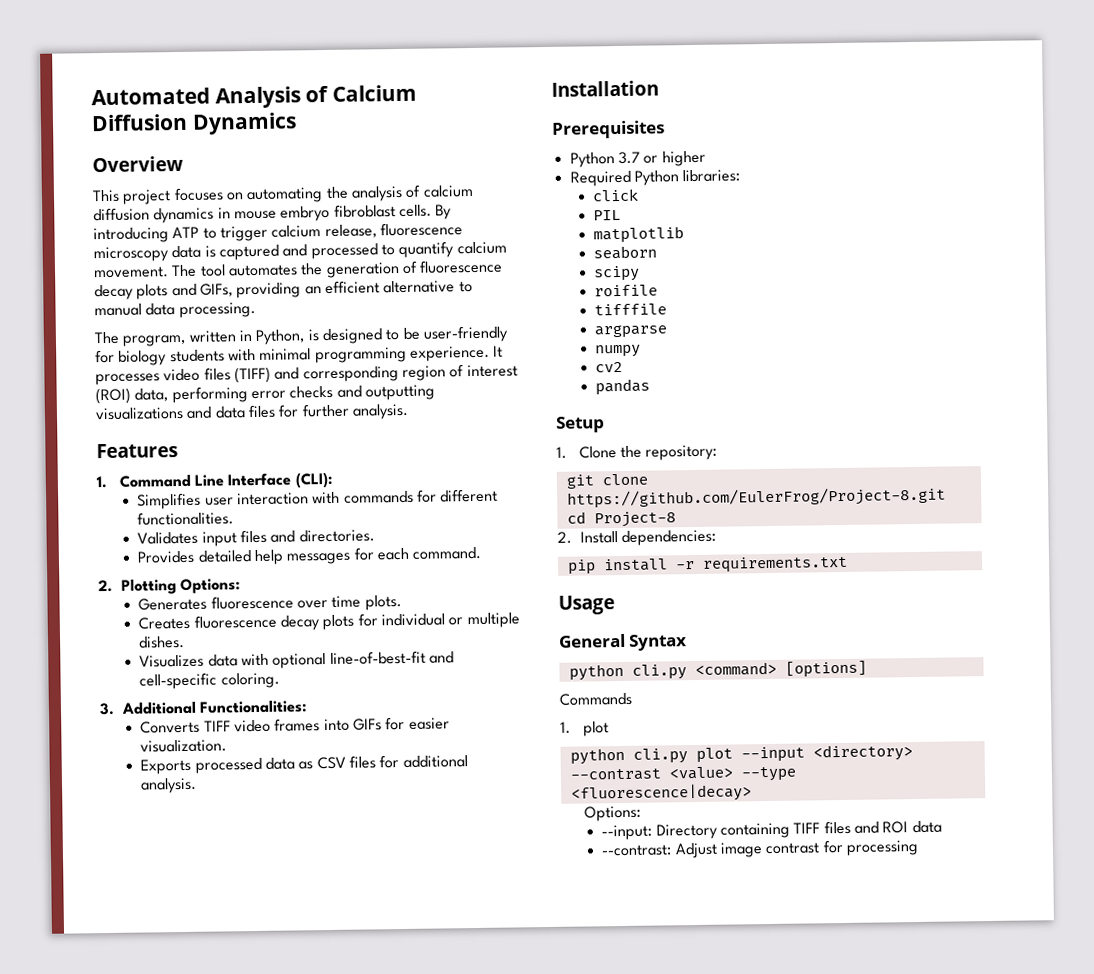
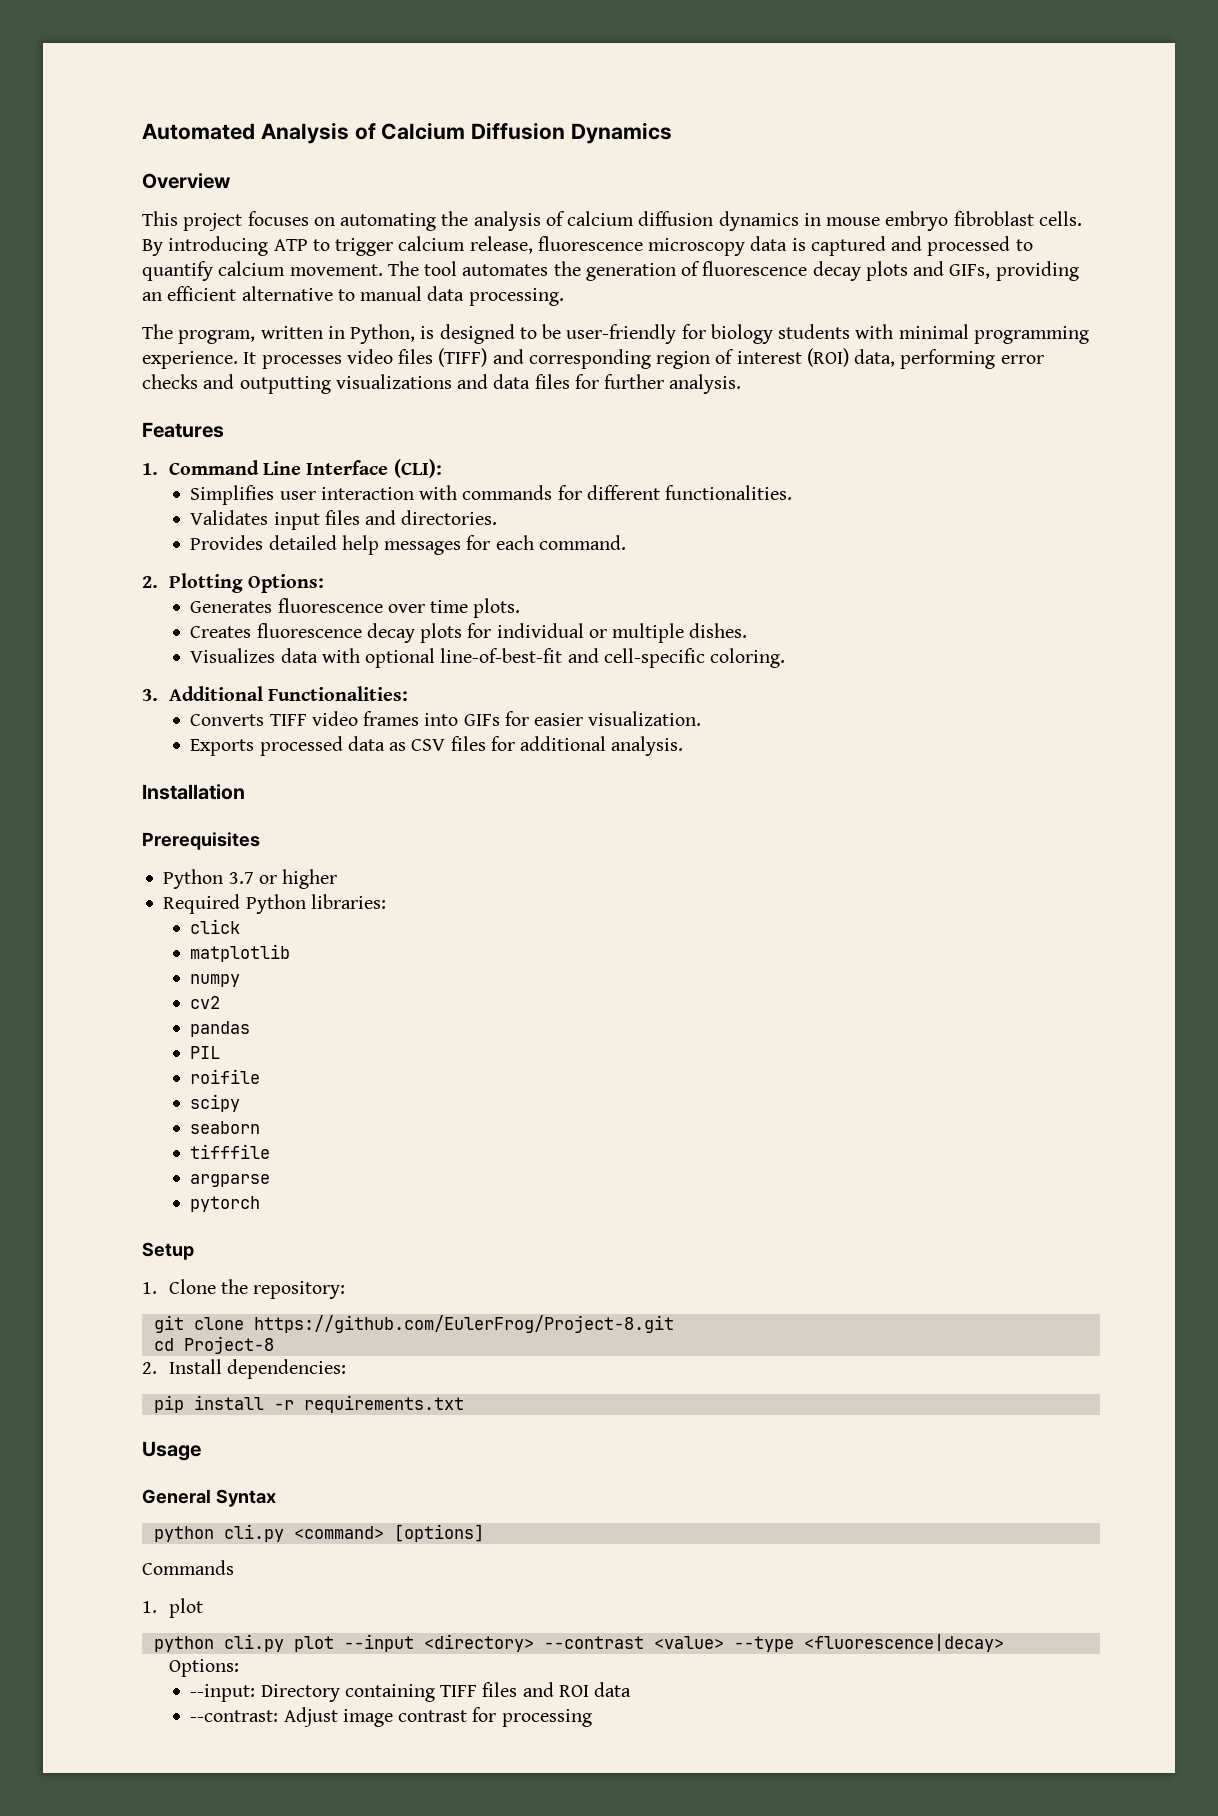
[593,209,622,221] // PIL -> (241, 926) none
[593,245,658,260] [594,265,641,282] [594,284,659,297] [594,303,668,316] [594,324,668,339] [595,344,642,358] [595,361,624,373] [595,378,651,396] seaborn // scipy // roifile // tifffile // argparse // numpy // cv2 // pandas -> [190,974,241,987] [190,996,221,1009] [190,1021,251,1037] [190,1046,221,1059] [190,1069,261,1084] [190,1094,241,1112] [190,1121,261,1134] [190,1144,271,1159] [190,1174,271,1187] [190,1196,261,1212] numpy // cv2 // pandas // PIL // roifile // scipy // seaborn // tifffile // argparse // pytorch

